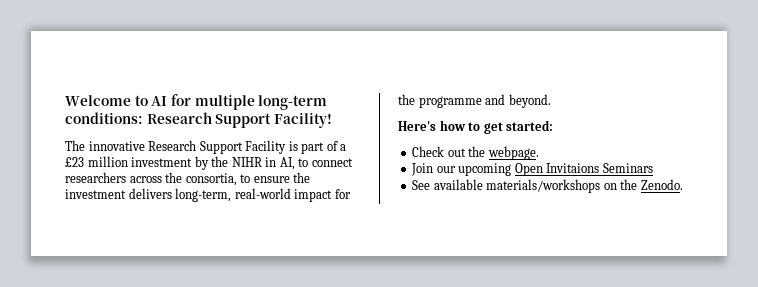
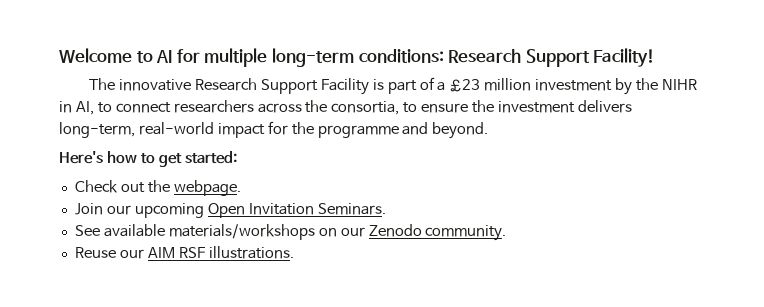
[546,163,653,173] Invitaions Seminars -> [248,203,386,215] Invitation Seminars.
[620,179,683,190] the Zenodo. -> [340,224,507,241] [74,246,294,259] our Zenodo community. // Reuse our AIM RSF illustrations.

